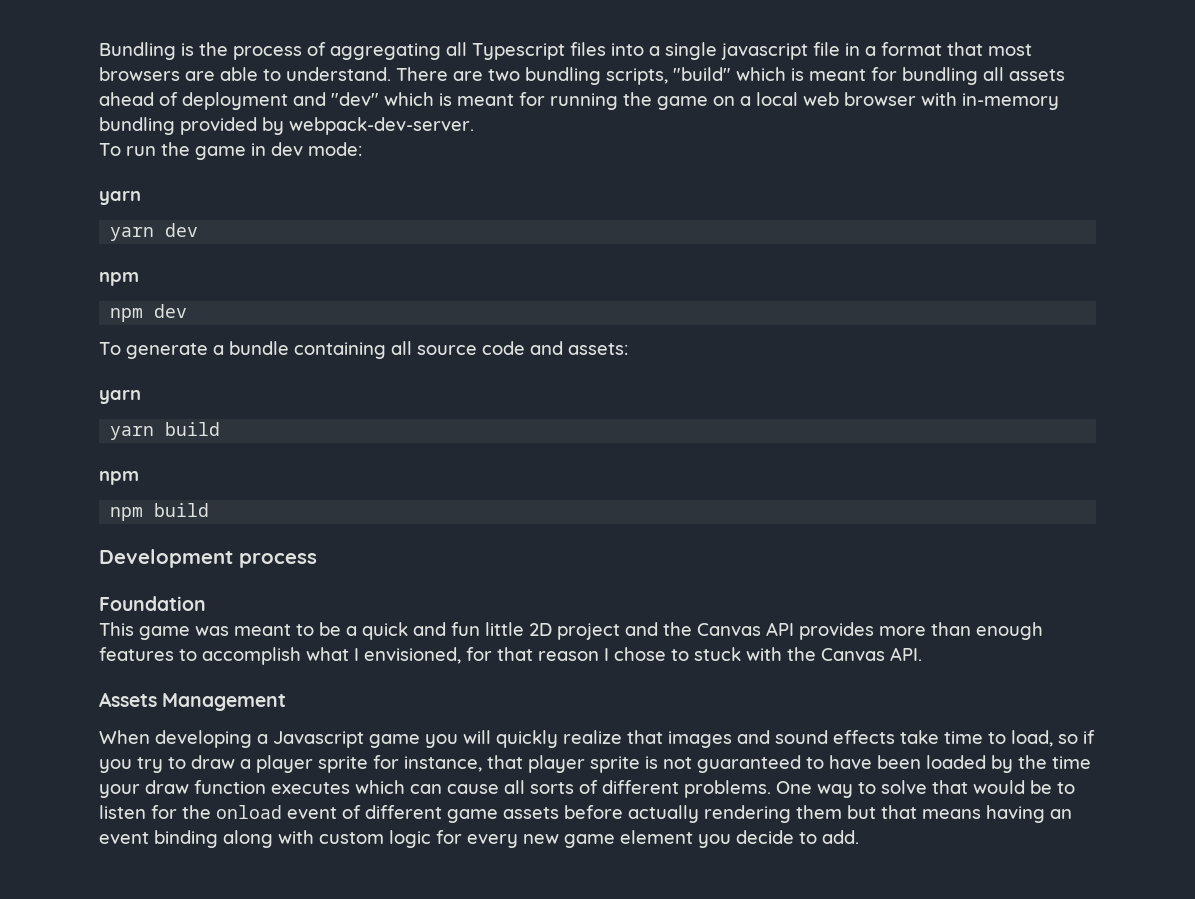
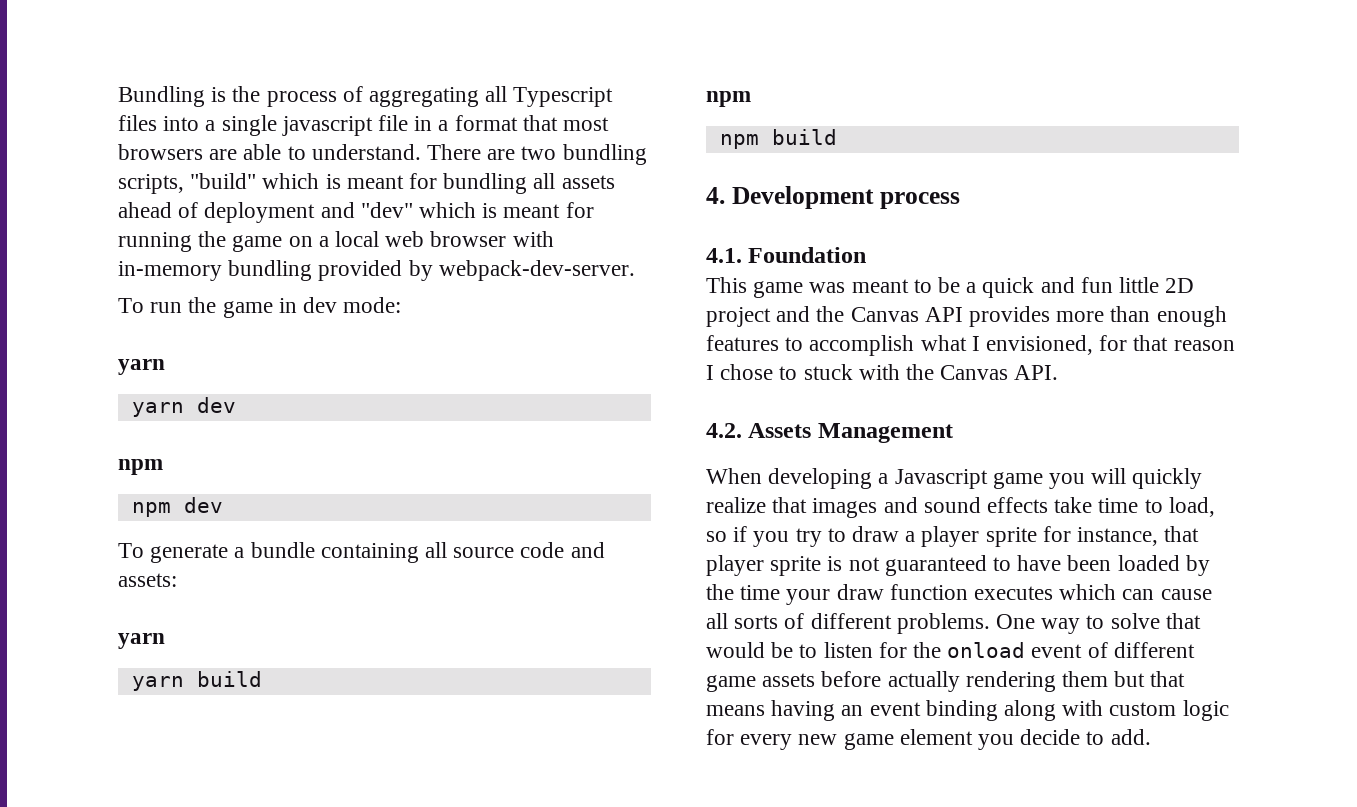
(210, 510) none -> [706,187,725,204] 4.
(317, 560) none -> [706,248,742,263] 4.1.
(922, 654) none -> [706,423,742,438] 4.2.

